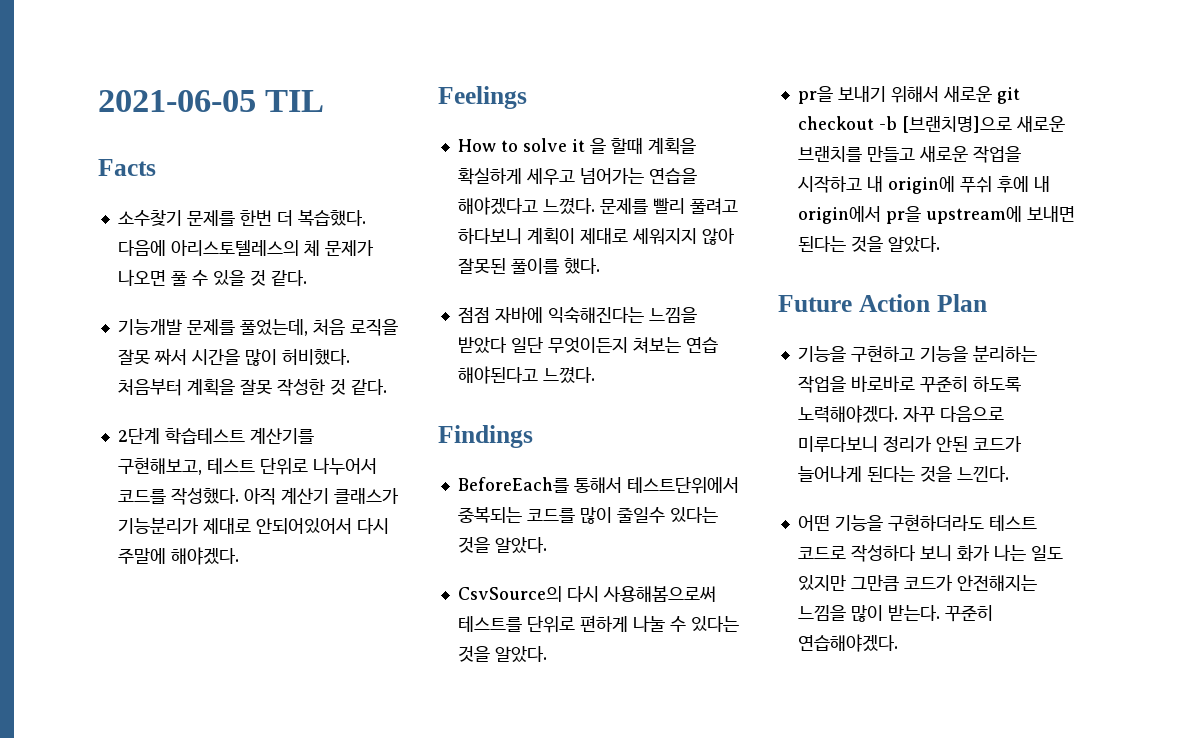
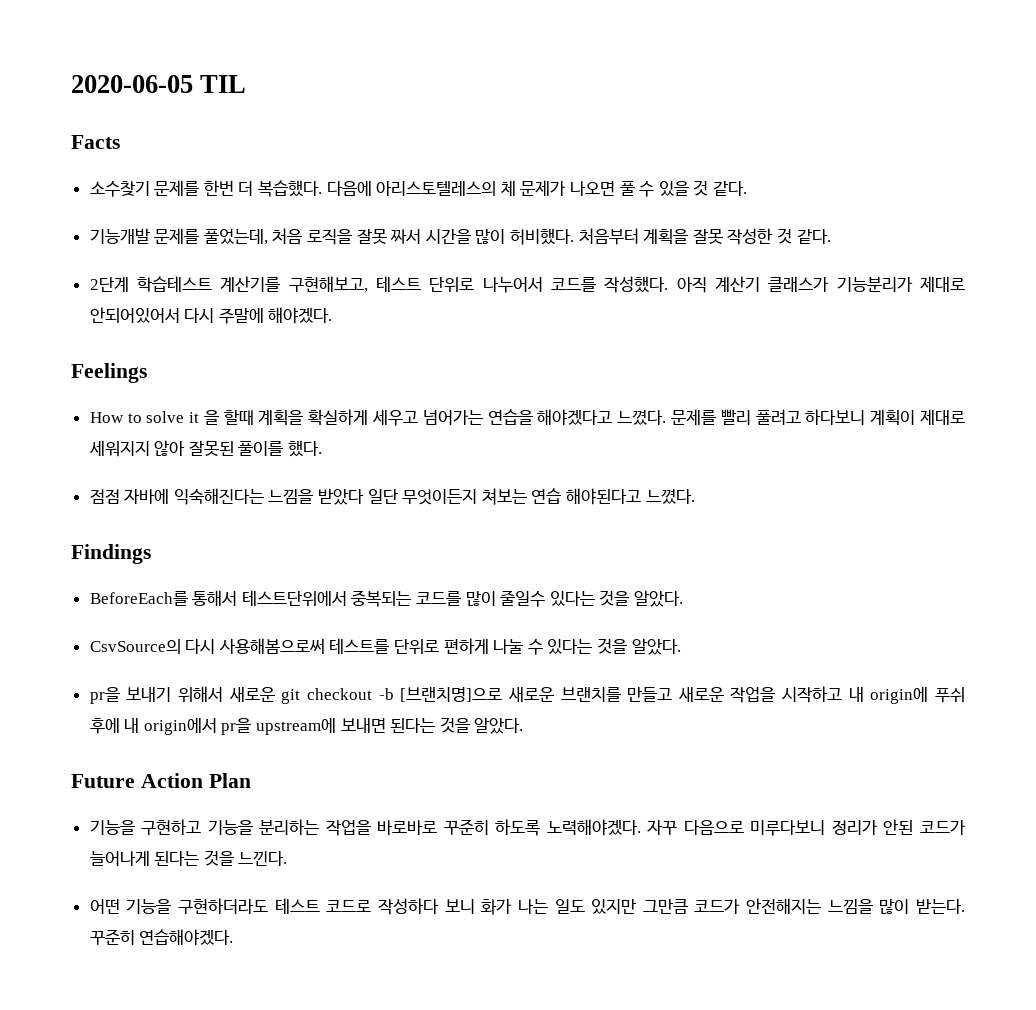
[98,90,256,112] 2021-06-05 -> [71,75,193,93] 2020-06-05

